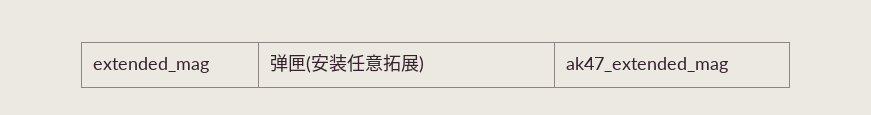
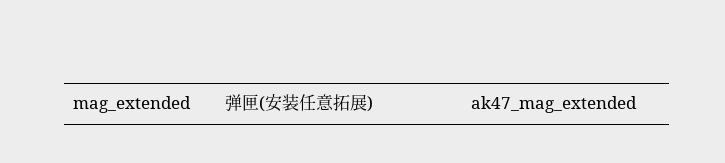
[92,57,209,73] extended_mag -> [73,96,192,113] mag_extended
[565,57,728,73] ak47_extended_mag -> [471,96,638,113] ak47_mag_extended

